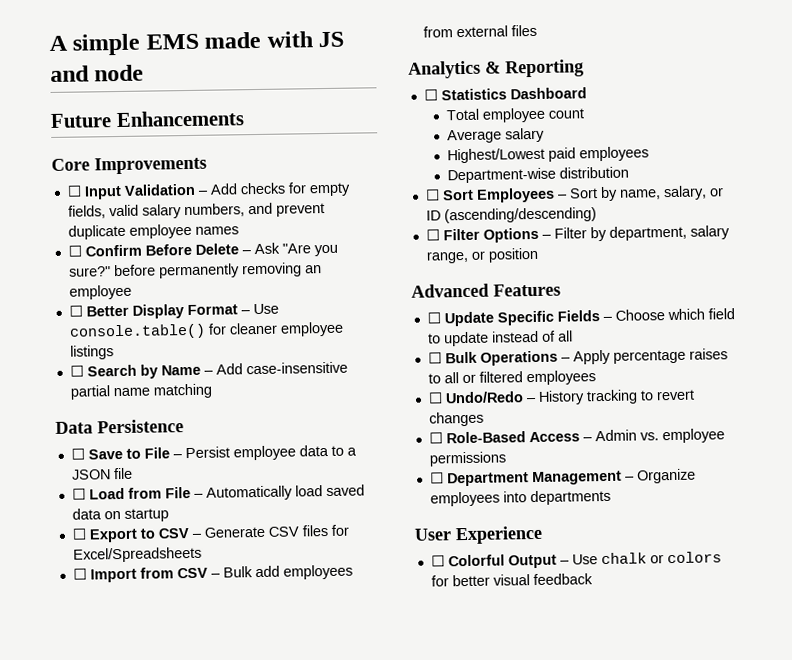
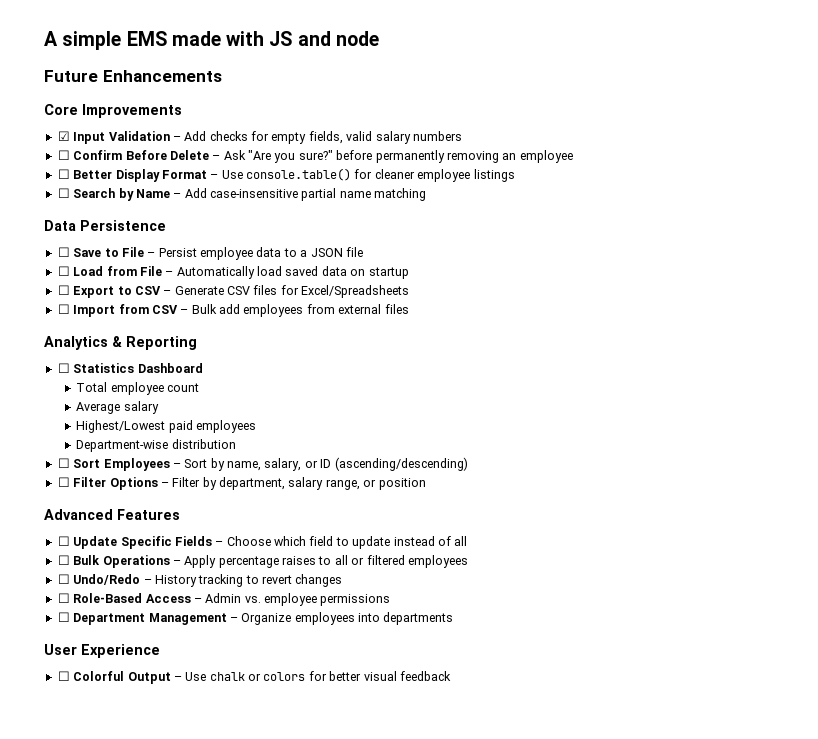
[66,185,82,197] ☐ -> [57,131,70,141] ☑
[183,202,325,218] [67,223,239,240] numbers, and prevent duplicate employee names -> [412,131,462,141] numbers

